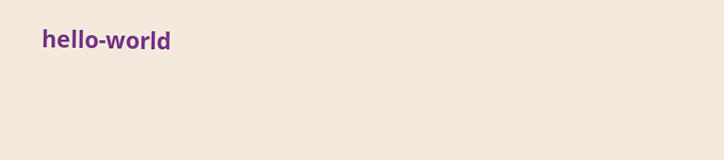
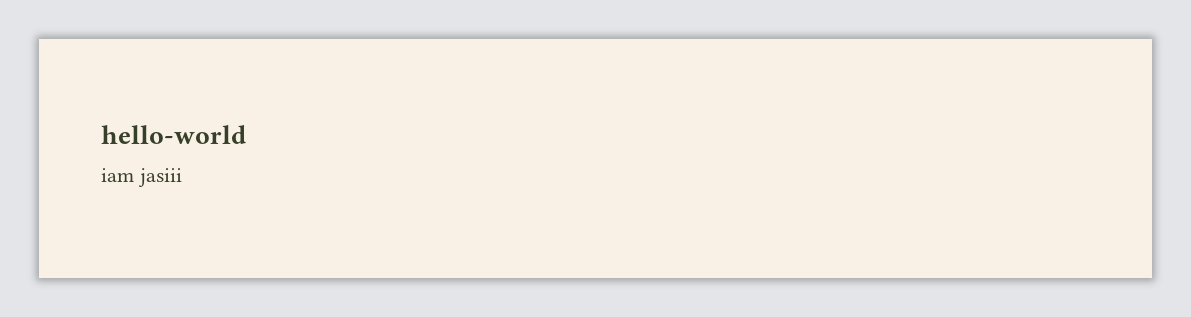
(172, 39) none -> [101,168,182,187] // iam jasiii

